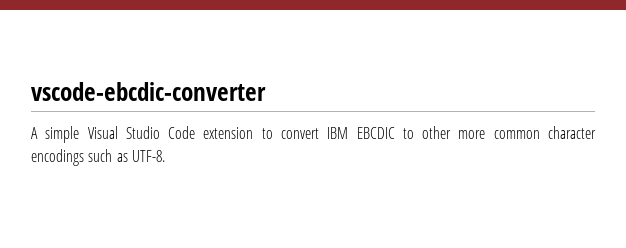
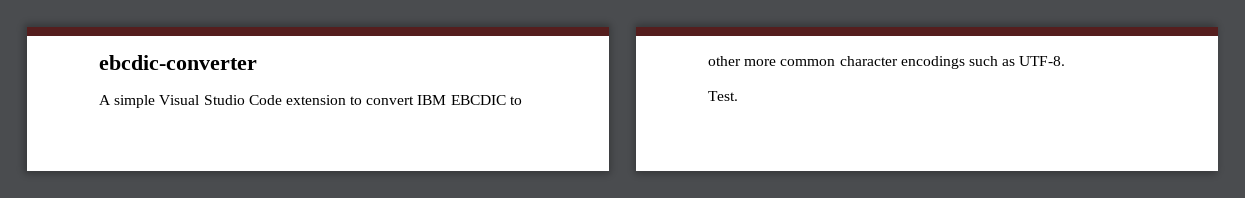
[31,82,266,101] vscode-ebcdic-converter -> [99,55,257,70] ebcdic-converter
(165, 156) none -> [708,91,738,101] // Test.

